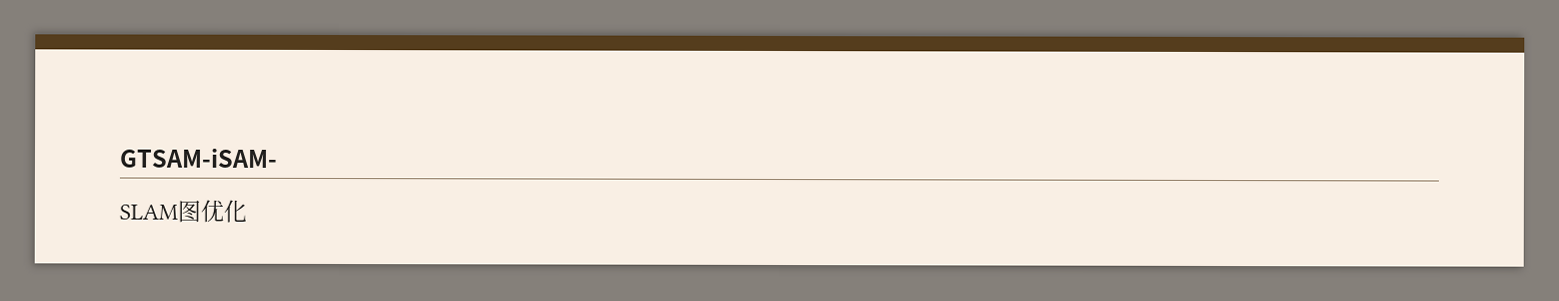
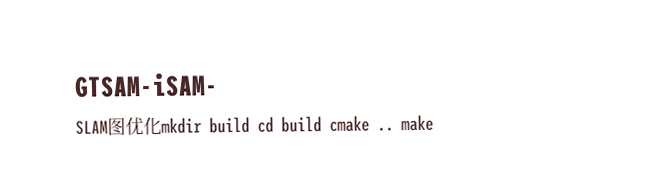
(247, 211) none -> [161,114,434,134] mkdir build cd build cmake .. make

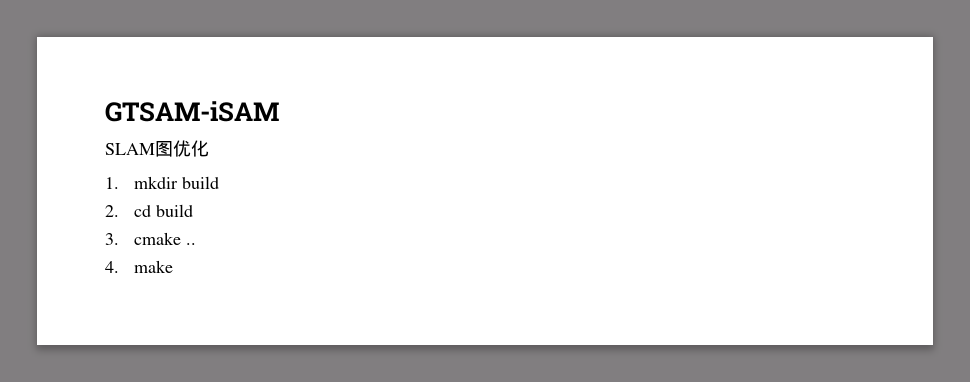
[74,72,219,98] GTSAM-iSAM- -> [105,101,279,122] GTSAM-iSAM
(162, 126) none -> [105,177,119,189] // 1.
(250, 125) none -> [105,205,119,217] // 2.
(322, 124) none -> [105,233,119,245] // 3.
(394, 129) none -> [105,261,119,273] // 4.

